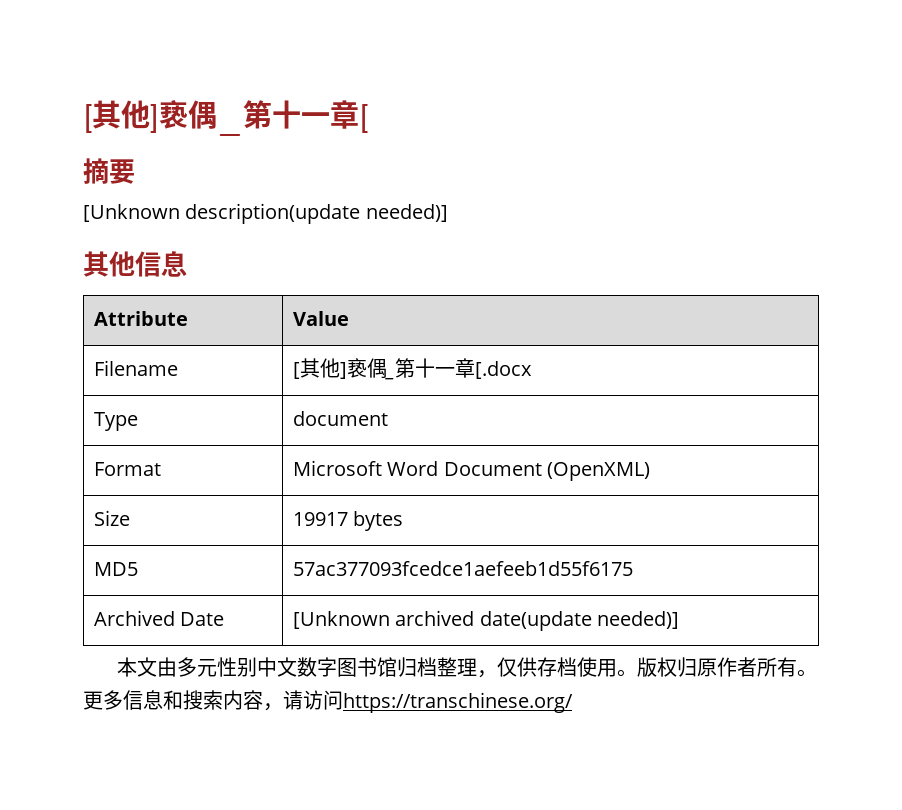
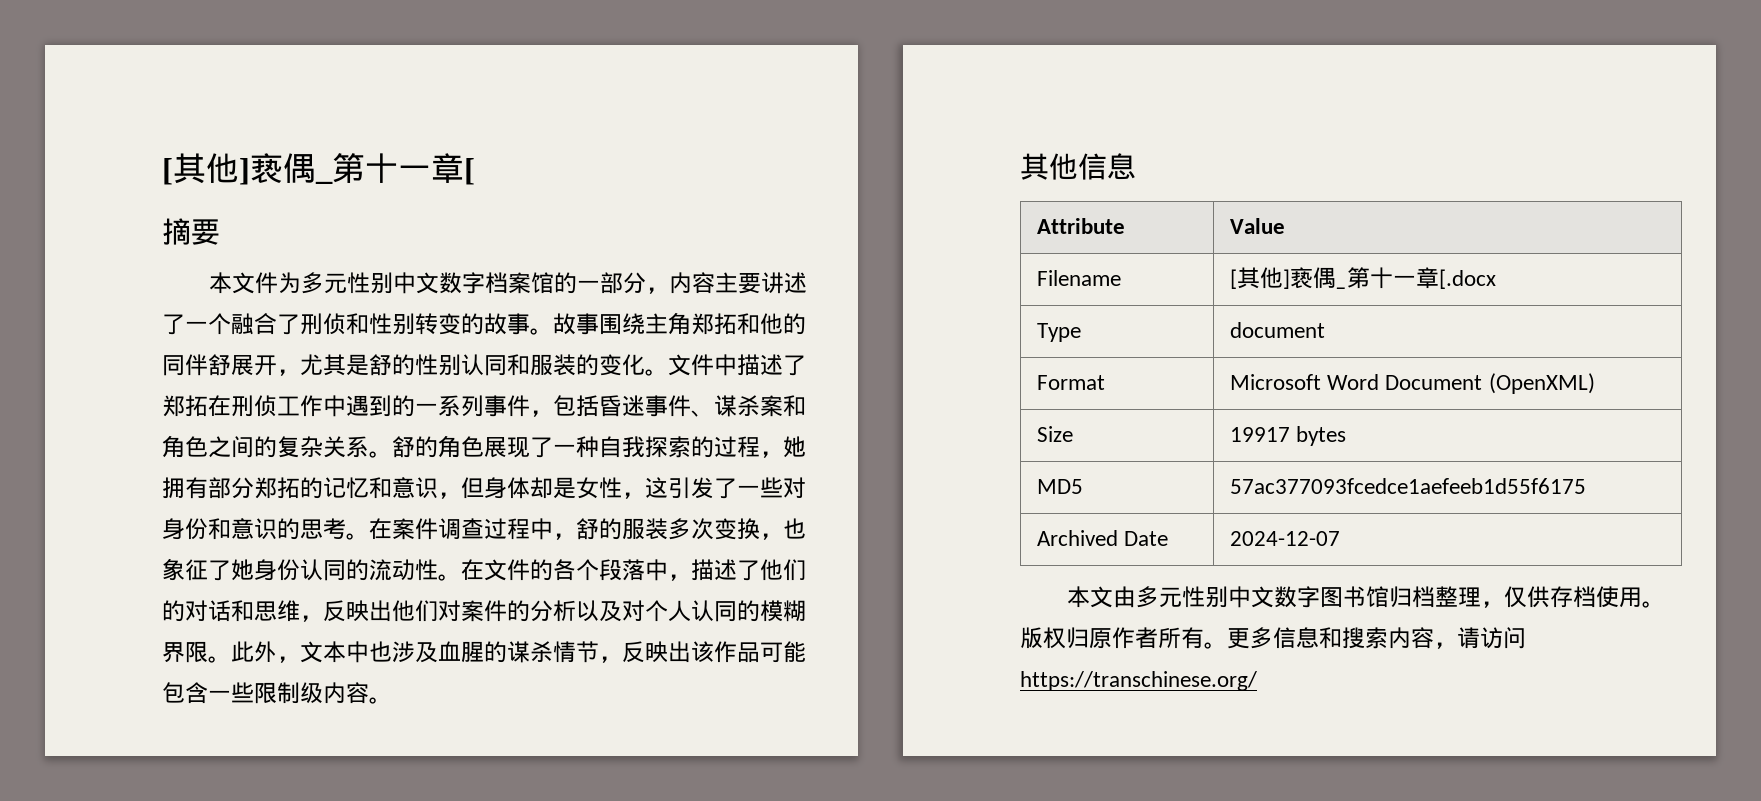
[83,203,448,224] [Unknown description(update needed)] -> [209,272,808,294] [162,312,806,335] [162,354,806,376] [162,395,806,417] [162,435,806,458] [162,477,806,499] [162,518,806,540] [162,558,806,581] [162,600,806,622] [162,641,806,663] [162,682,392,704] 本文件为多元性别中文数字档案馆的一部分，内容主要讲述了一个融合了刑侦和性别转变的故事。故事围绕主角郑拓和他的同伴舒展开，尤其是舒的性别认同和服装的变化。文件中描述了郑拓在刑侦工作中遇到的一系列事件，包括昏迷事件、谋杀案和角色之间的复杂关系。舒的角色展现了一种自我探索的过程，她拥有部分郑拓的记忆和意识，但身体却是女性，这引发了一些对身份和意识的思考。在案件调查过程中，舒的服装多次变换，也象征了她身份认同的流动性。在文件的各个段落中，描述了他们的对话和思维，反映出他们对案件的分析以及对个人认同的模糊界限。此外，文本中也涉及血腥的谋杀情节，反映出该作品可能包含一些限制级内容。
[292,610,679,631] [Unknown archived date(update needed)] -> [1230,531,1341,546] 2024-12-07

